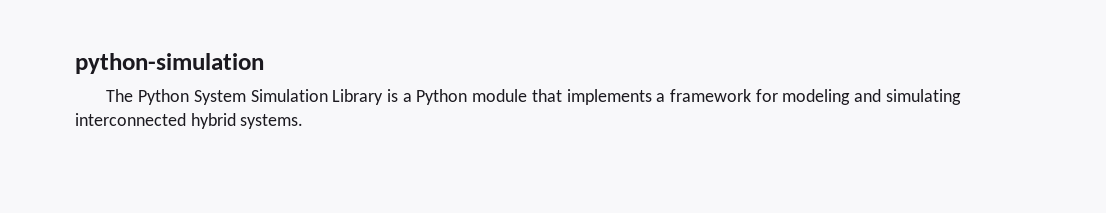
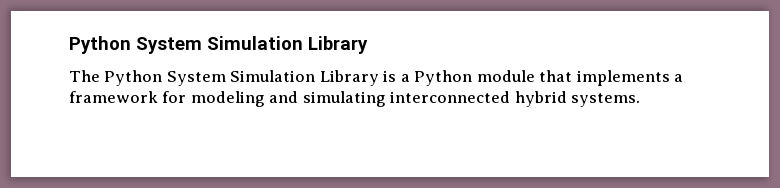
[75,53,264,74] python-simulation -> [69,36,368,54] Python System Simulation Library

